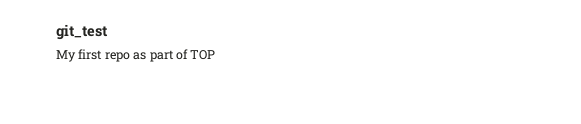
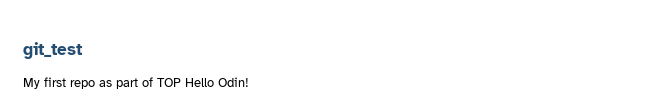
(216, 55) none -> [185,77,249,87] Hello Odin!

